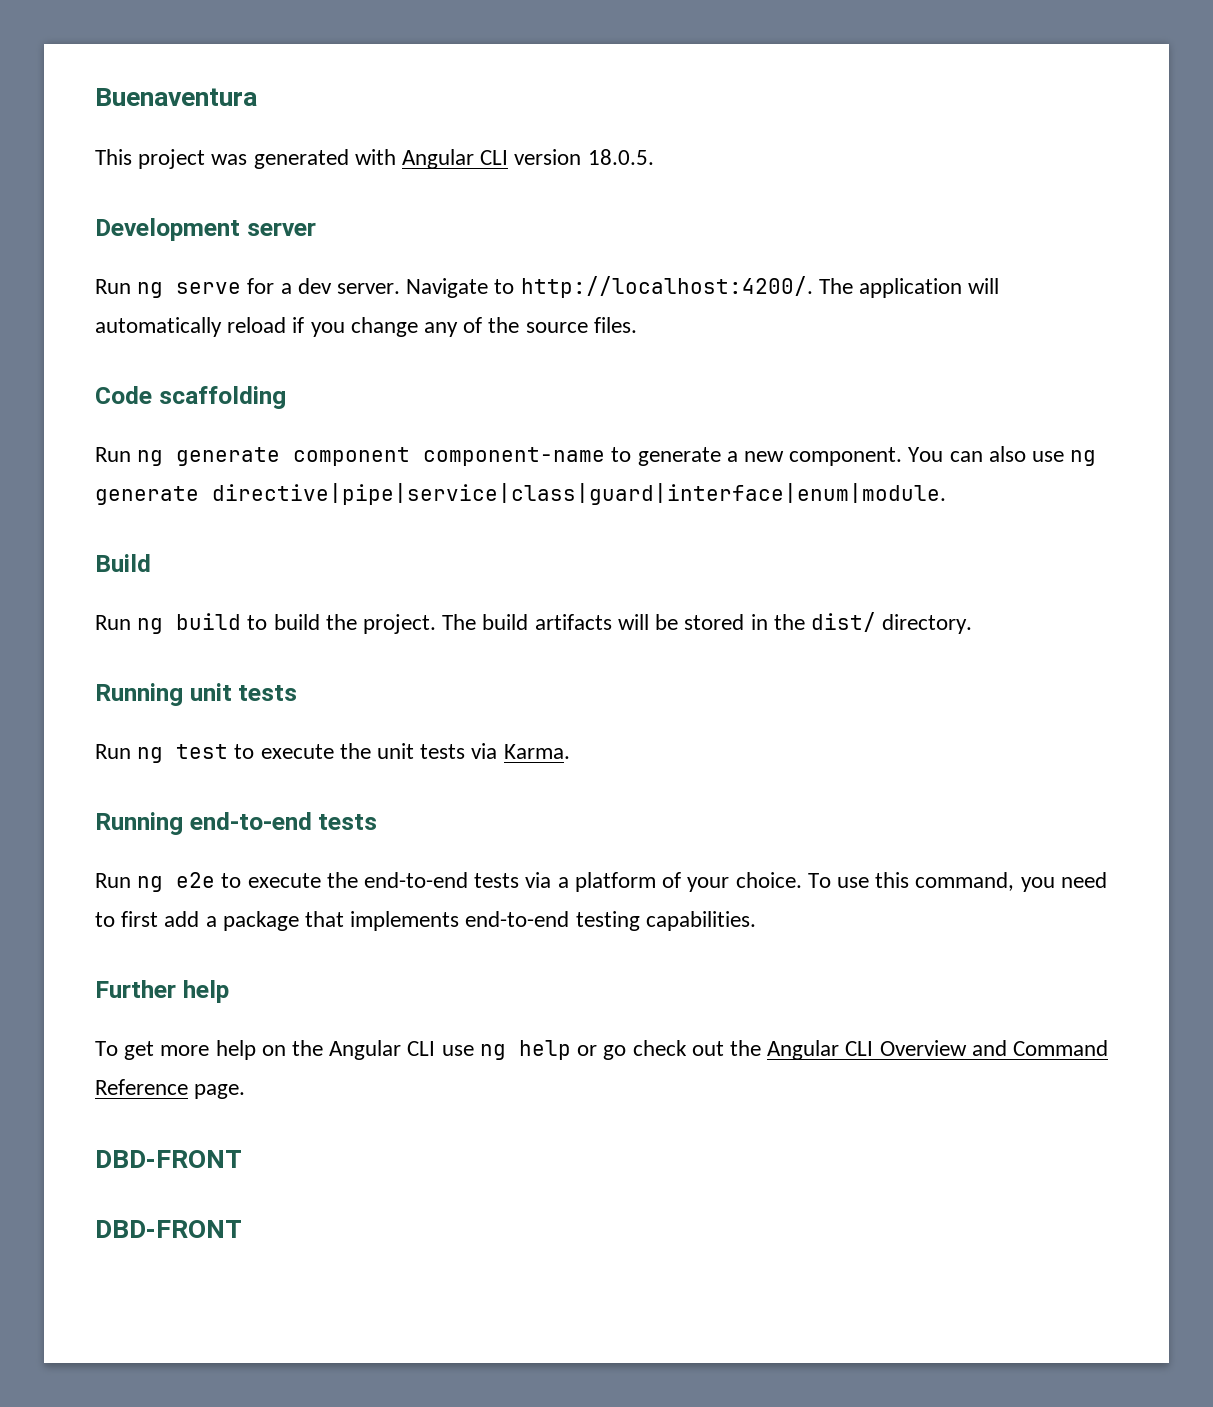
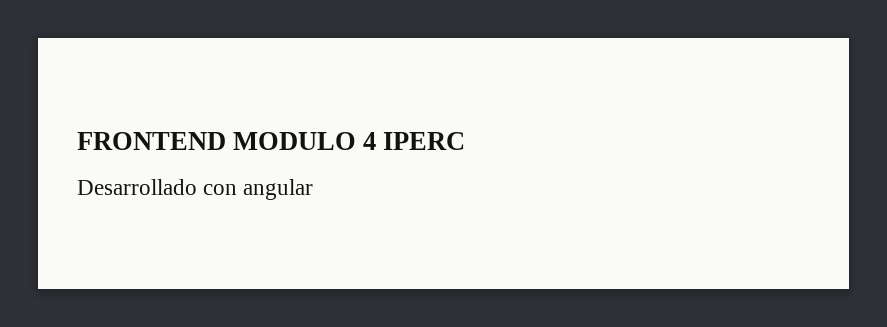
[95,88,257,106] [95,149,654,169] [95,218,316,241] [95,276,1000,298] [95,317,637,337] [95,386,286,409] [95,446,1097,466] [95,483,946,505] [95,554,151,572] [95,612,973,634] [95,683,298,706] [95,743,570,763] [95,812,378,835] [95,872,1107,892] [95,911,756,931] [95,980,229,1003] [95,1040,1108,1060] [95,1079,246,1099] [95,1150,242,1168] [95,1220,242,1238] Buenaventura // This project was generated with Angular CLI version 18.0.5. // Development server // Run ng serve for a dev server. Navigate to http://localhost:4200/. The application will automatically reload if you change any of the source files. // Code scaffolding // Run ng generate component component-name to generate a new component. You can also use ng generate directive|pipe|service|class|guard|interface|enum|module. // Build // Run ng build to build the project. The build artifacts will be stored in the dist/ directory. // Running unit tests // Run ng test to execute the unit tests via Karma. // Running end-to-end tests // Run ng e2e to execute the end-to-end tests via a platform of your choice. To use this command, you need to first add a package that implements end-to-end testing capabilities. // Further help // To get more help on the Angular CLI use ng help or go check out the Angular CLI Overview and Command Reference page. // DBD-FRONT // DBD-FRONT -> [77,132,466,150] [77,179,314,200] FRONTEND MODULO 4 IPERC // Desarrollado con angular

